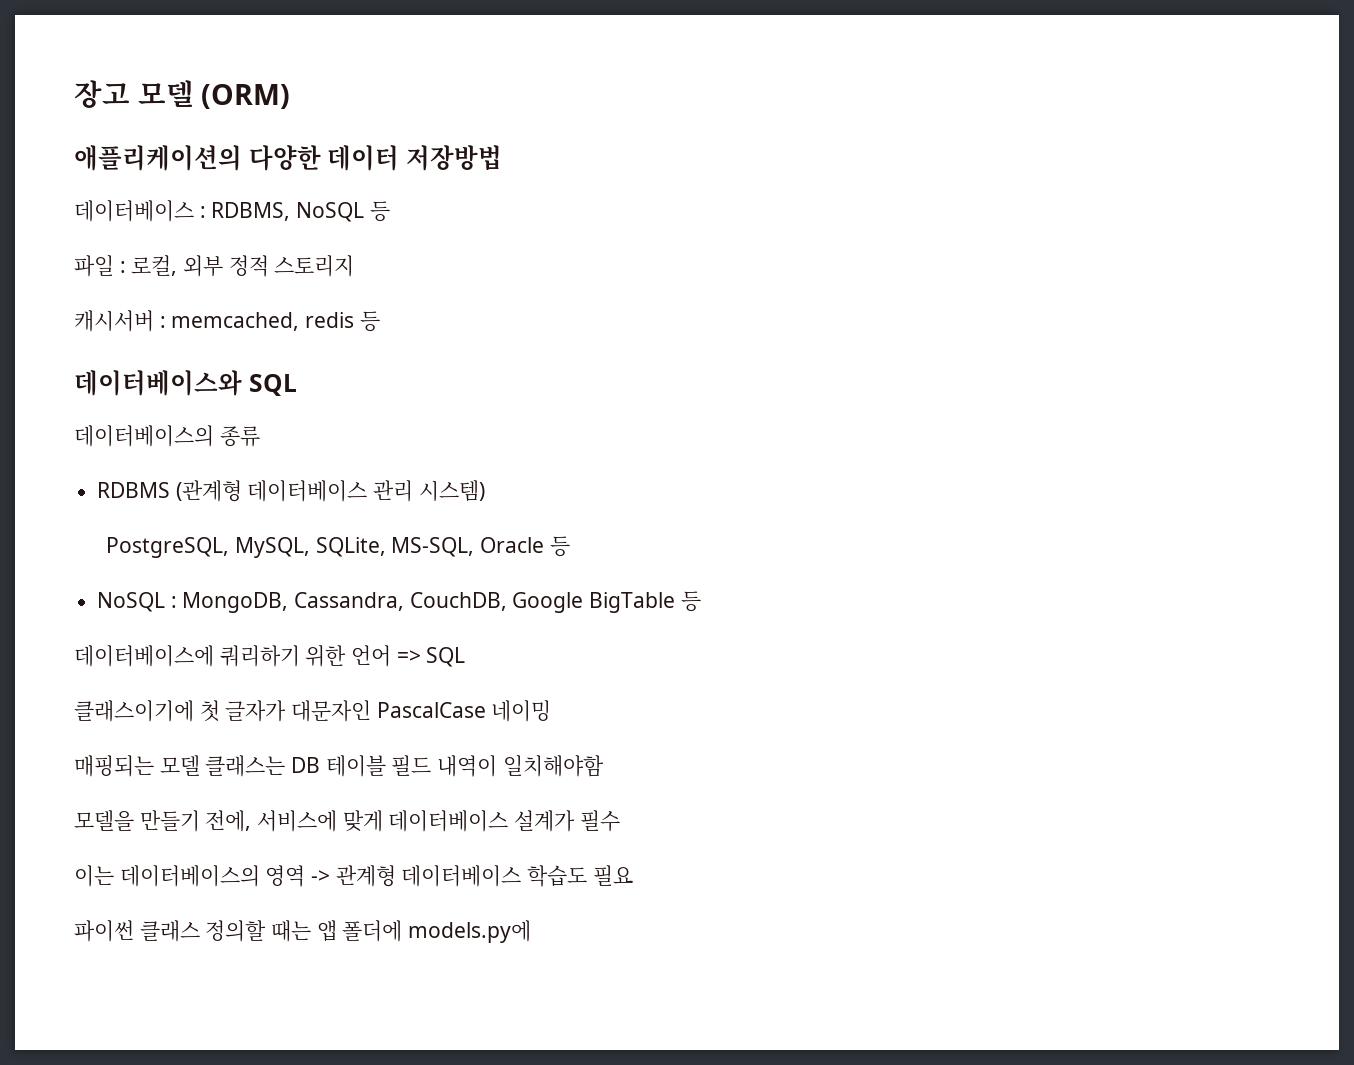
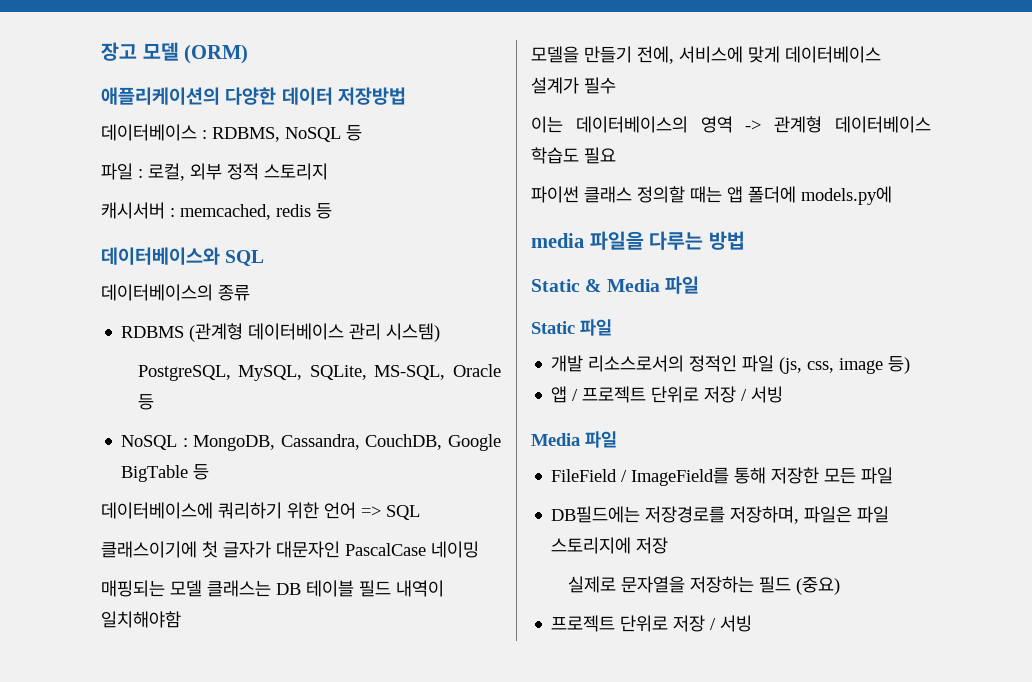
(532, 931) none -> [531,231,745,250] [531,276,699,294] [531,319,612,336] [551,355,911,374] [551,386,784,403] [531,431,617,448] [551,467,894,486] [551,506,890,524] [551,537,669,554] [567,576,840,595] [551,615,753,632] // media 파일을 다루는 방법 // Static & Media 파일 // Static 파일 // 개발 리소스로서의 정적인 파일 (js, css, image 등) // 앱 / 프로젝트 단위로 저장 / 서빙 // Media 파일 // FileField / ImageField를 통해 저장한 모든 파일 // DB필드에는 저장경로를 저장하며, 파일은 파일 스토리지에 저장 // 실제로 문자열을 저장하는 필드 (중요) // 프로젝트 단위로 저장 / 서빙

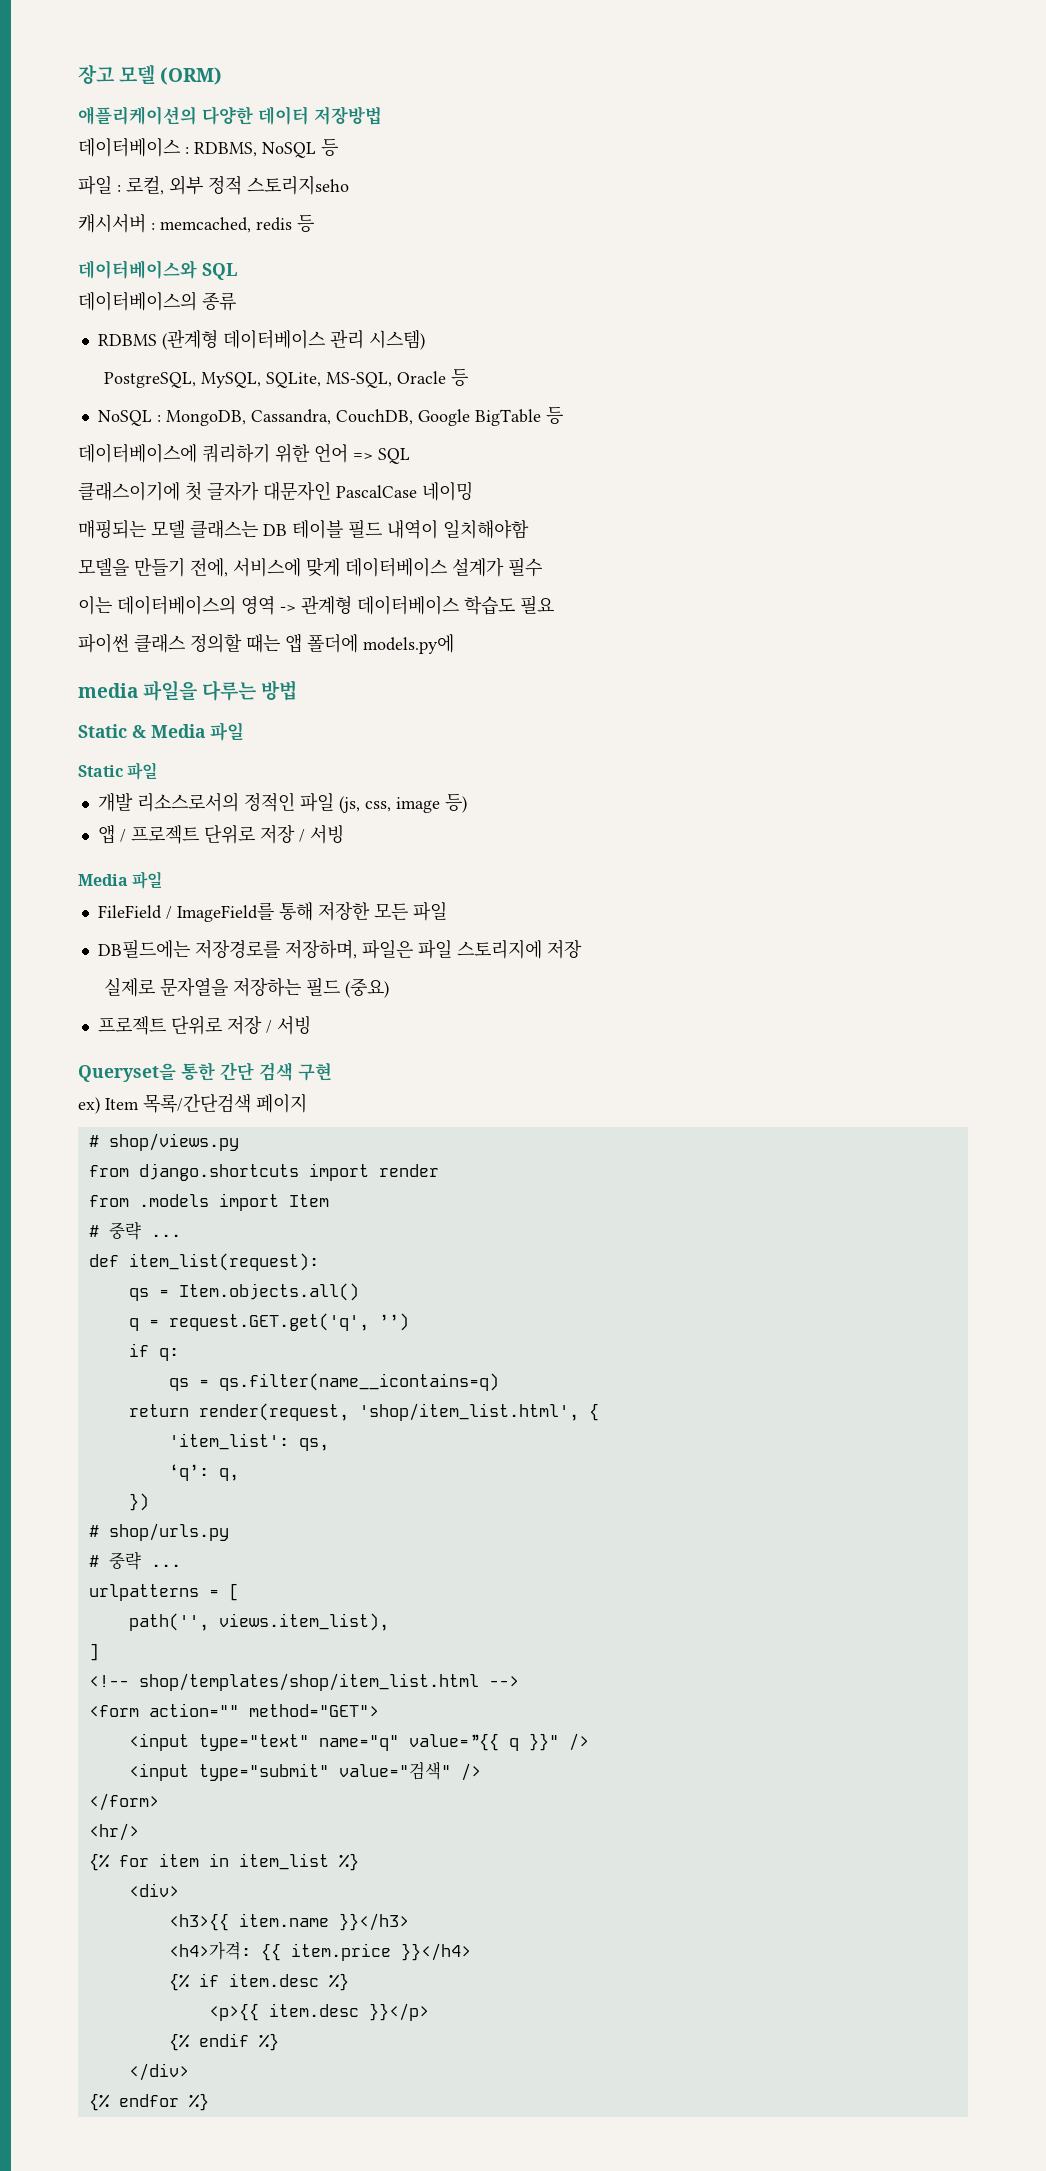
[264,163,328,180] 스토리지 -> [247,175,349,195] 스토리지seho
(753, 623) none -> [78,1062,332,1082] [78,1093,307,1114] [88,1133,239,1151] [88,1163,439,1181] [88,1193,329,1211] [88,1221,181,1240] [88,1253,319,1271] [128,1283,359,1301] [128,1313,409,1331] [128,1343,179,1361] [168,1373,499,1391] [128,1403,599,1421] [168,1433,329,1451] [168,1464,239,1481] [128,1493,149,1511] [88,1523,229,1541] [88,1551,181,1570] [88,1583,239,1601] [128,1613,389,1631] [88,1643,99,1661] [88,1673,519,1691] [88,1703,379,1717] [128,1733,589,1751] [128,1762,481,1781] [88,1793,159,1811] [88,1823,139,1841] [88,1853,359,1871] [128,1883,179,1897] [168,1913,409,1931] [168,1942,471,1961] [168,1973,349,1991] [208,2003,429,2021] [168,2033,279,2051] [128,2063,189,2081] [88,2093,209,2111] // Queryset을 통한 간단 검색 구현 // ex) Item 목록/간단검색 페이지 // # shop/views.py // from django.shortcuts import render // from .models import Item // # 중략 ... // def item_list(request): // qs = Item.objects.all() // q = request.GET.get('q', ’’) // if q: // qs = qs.filter(name__icontains=q) // return render(request, 'shop/item_list.html', { // 'item_list': qs, // ‘q’: q, // }) // # shop/urls.py // # 중략 ... // urlpatterns = [ // path('', views.item_list), // ] // <!-- shop/templates/shop/item_list.html --> // <form action="" method="GET"> // <input type="text" name="q" value=”{{ q }}" /> // <input type="submit" value="검색" /> // </form> // <hr/> // {% for item in item_list %} // <div> // <h3>{{ item.name }}</h3> // <h4>가격: {{ item.price }}</h4> // {% if item.desc %} // <p>{{ item.desc }}</p> // {% endif %} // </div> // {% endfor %}

